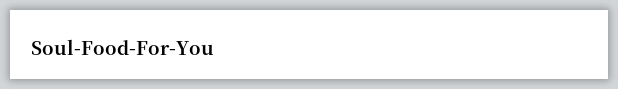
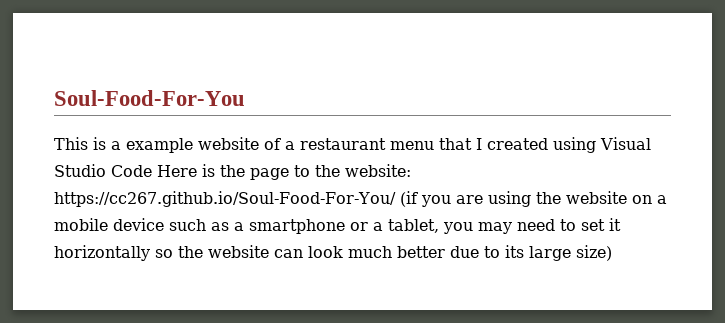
(214, 47) none -> [54,137,651,153] [54,164,411,180] [54,191,667,207] [54,218,621,234] [54,245,612,261] // This is a example website of a restaurant menu that I created using Visual Studio Code Here is the page to the website: https://cc267.github.io/Soul-Food-For-You/ (if you are using the website on a mobile device such as a smartphone or a tablet, you may need to set it horizontally so the website can look much better due to its large size)

